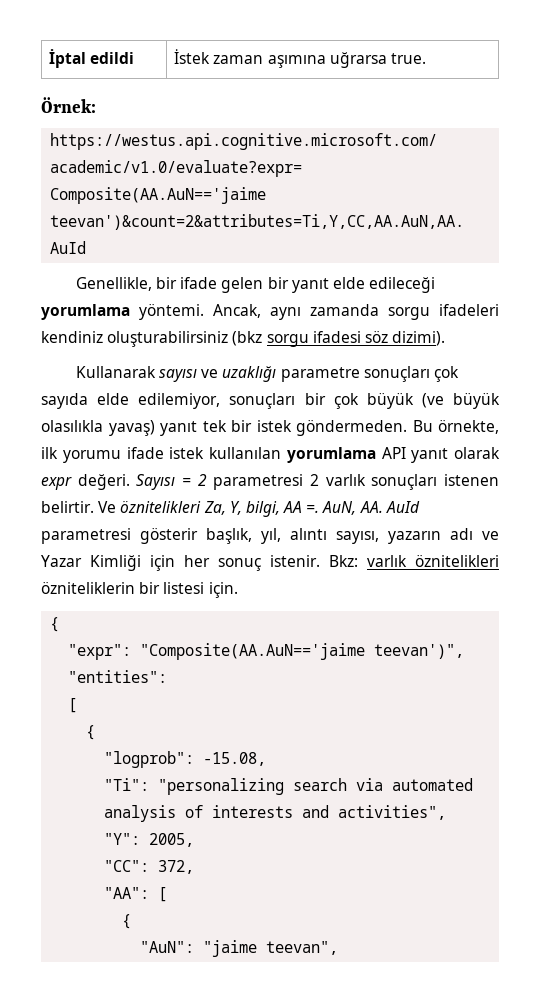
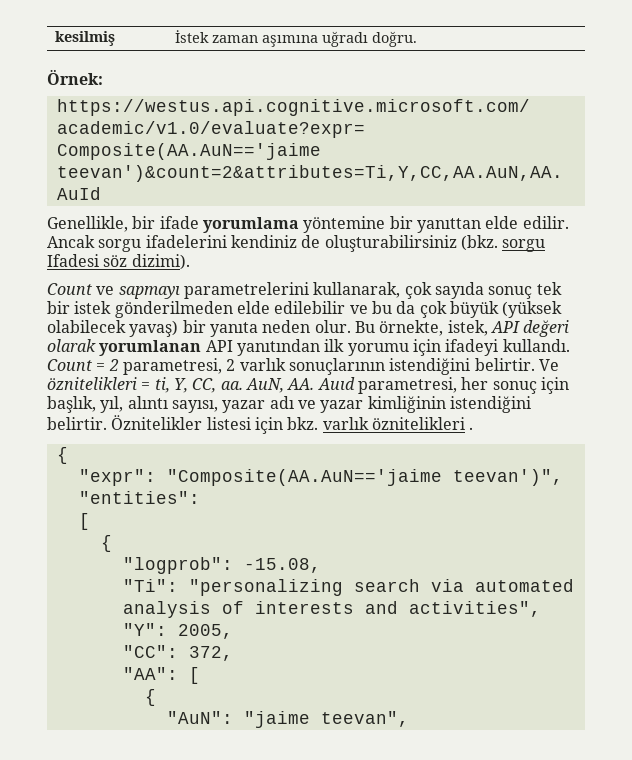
[49,49,135,68] İptal edildi -> [54,31,115,46] kesilmiş
[329,52,426,68] uğrarsa true. -> [321,31,417,47] uğradı doğru.
[221,277,436,293] [41,304,499,320] [41,331,446,347] [75,366,459,382] [41,393,500,409] [41,420,499,436] [41,447,500,463] [41,474,176,490] gelen bir yanıt elde edileceği yorumlama yöntemi. Ancak, aynı zamanda sorgu ifadeleri kendiniz oluşturabilirsiniz (bkz sorgu ifadesi söz dizimi). // Kullanarak sayısı ve uzaklığı parametre sonuçları çok sayıda elde edilemiyor, sonuçları bir çok büyük (ve büyük olasılıkla yavaş) yanıt tek bir istek göndermeden. Bu örnekte, ilk yorumu ifade istek kullanılan yorumlama API yanıt olarak expr değeri. Sayısı -> [202,216,569,233] [47,235,546,252] [47,254,190,270] [47,282,562,299] [47,301,563,318] [47,320,570,337] [47,339,570,356] [47,359,92,371] yorumlama yöntemine bir yanıttan elde edilir. Ancak sorgu ifadelerini kendiniz de oluşturabilirsiniz (bkz. sorgu Ifadesi söz dizimi). // Count ve sapmayı parametrelerini kullanarak, çok sayıda sonuç tek bir istek gönderilmeden elde edilebilir ve bu da çok büyük (yüksek olabilecek yavaş) bir yanıta neden olur. Bu örnekte, istek, API değeri olarak yorumlanan API yanıtından ilk yorumu için ifadeyi kullandı. Count
[213,474,304,490] parametresi -> [122,358,222,375] parametresi,
[371,474,499,490] sonuçları istenen -> [288,358,471,375] sonuçlarının istendiğini
[203,501,420,517] [41,528,198,544] Za, Y, bilgi, AA =. AuN, AA. AuId parametresi gösterir -> [141,377,569,394] = ti, Y, CC, aa. AuN, AA. Auıd parametresi, her sonuç için
[388,531,441,544] yazarın -> [222,400,266,413] yazar
[41,555,499,571] [41,582,238,598] Yazar Kimliği için her sonuç istenir. Bkz: varlık öznitelikleri özniteliklerin bir listesi için. -> [320,396,531,413] [47,415,474,434] yazar kimliğinin istendiğini belirtir. Öznitelikler listesi için bkz. varlık öznitelikleri .

